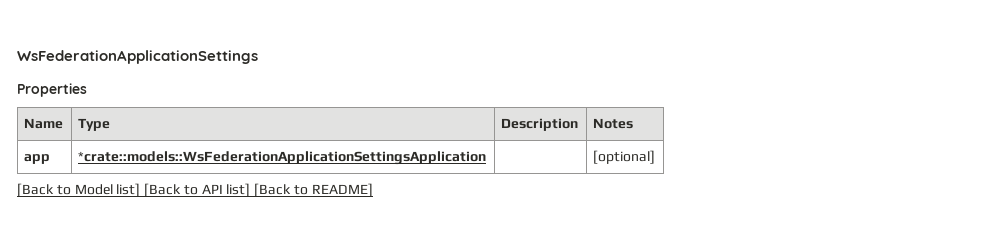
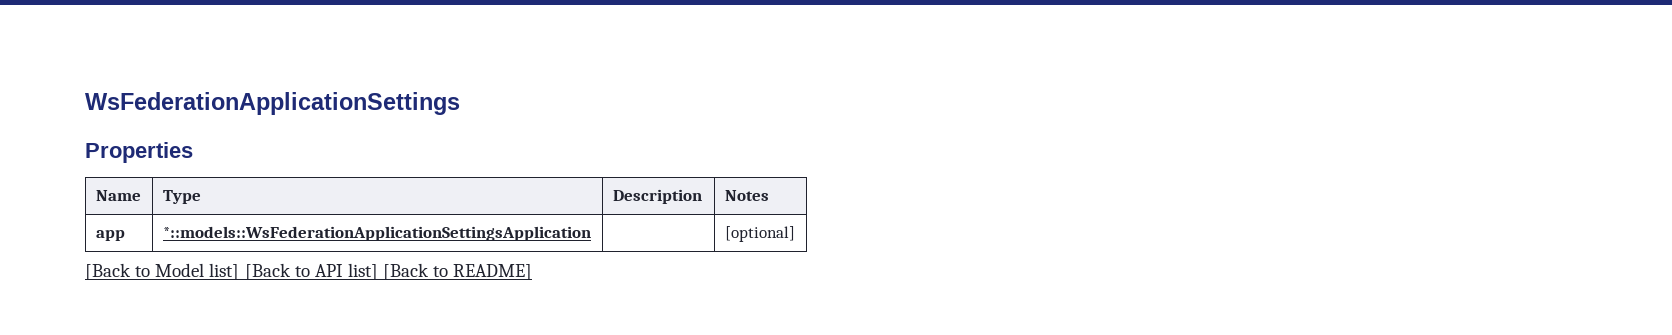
[78,151,487,165] *crate::models::WsFederationApplicationSettingsApplication -> [162,226,591,241] *::models::WsFederationApplicationSettingsApplication

